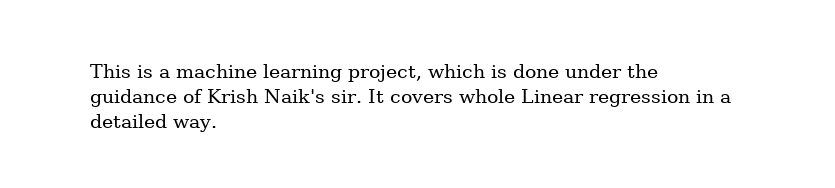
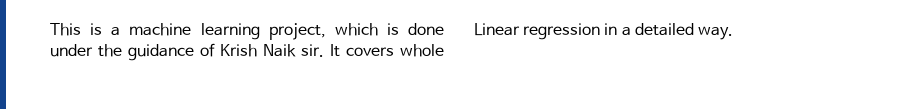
[264,89,325,103] Naik's -> [263,44,296,57] Naik

